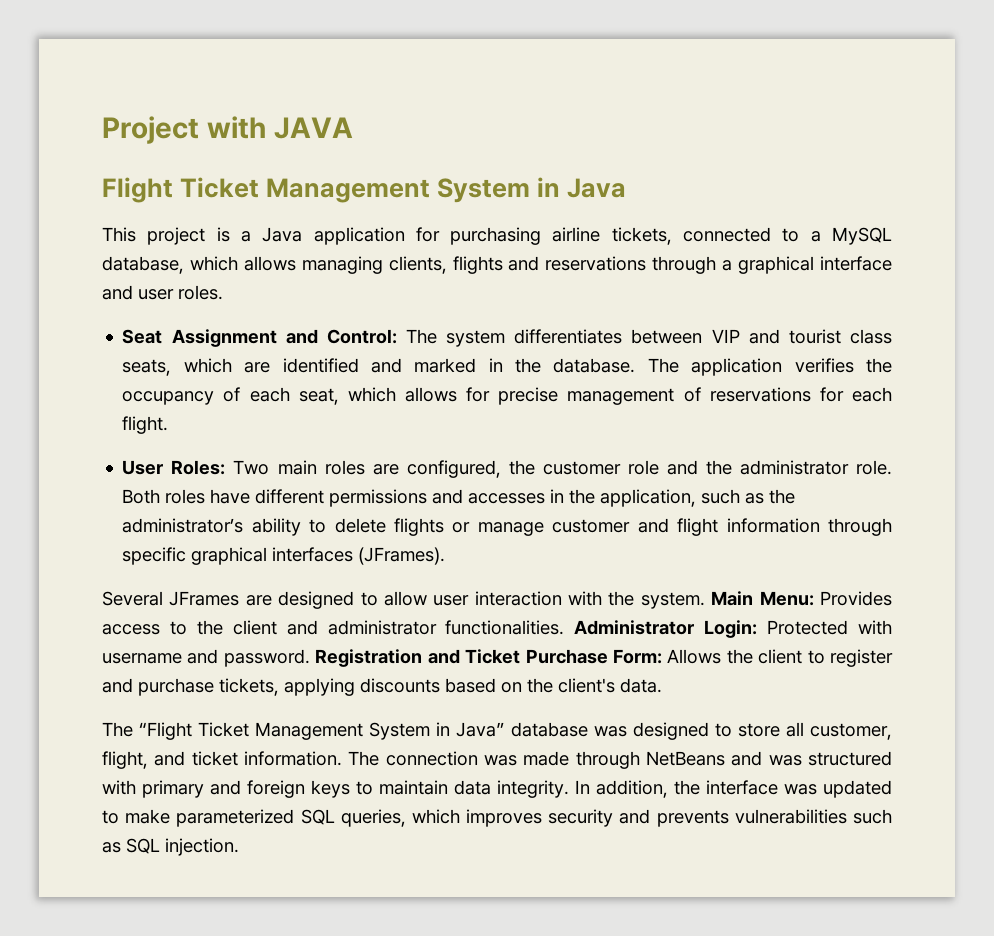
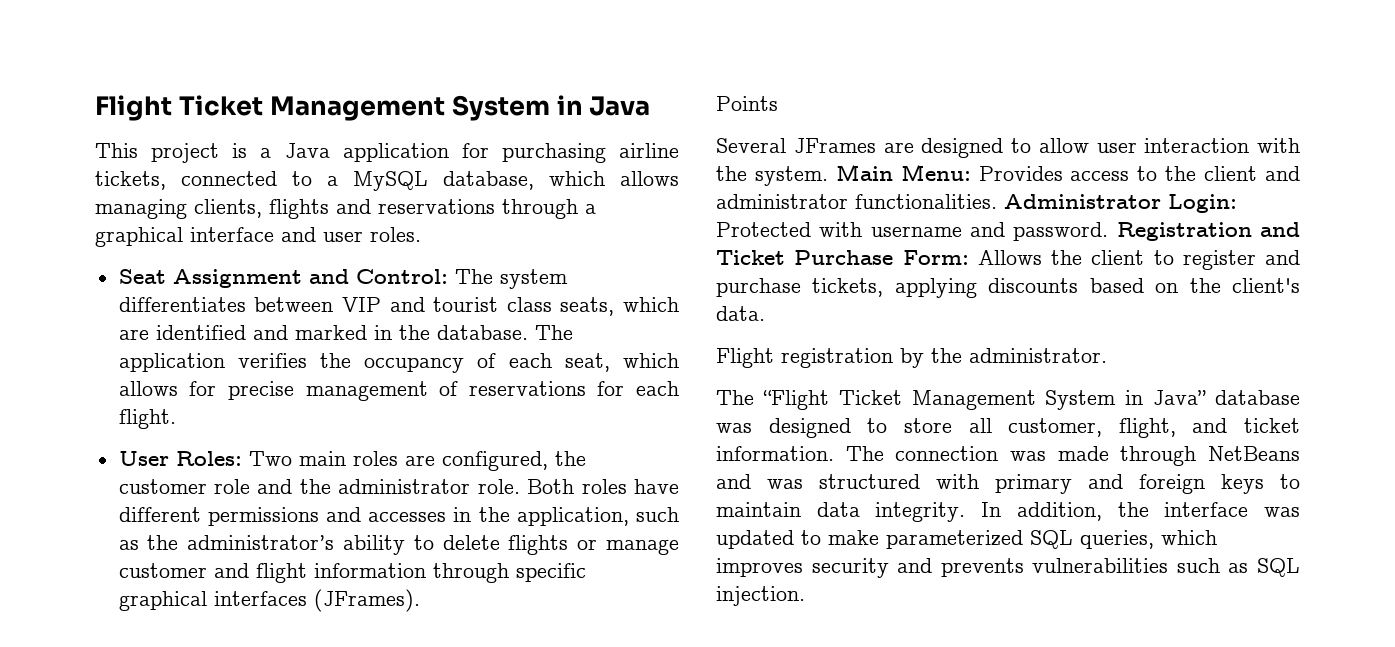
[102,116,353,144] Project with JAVA // -> (95, 108) none
(446, 556) none -> [716,96,778,111] // Points
(662, 685) none -> [716,348,1107,368] // Flight registration by the administrator.

